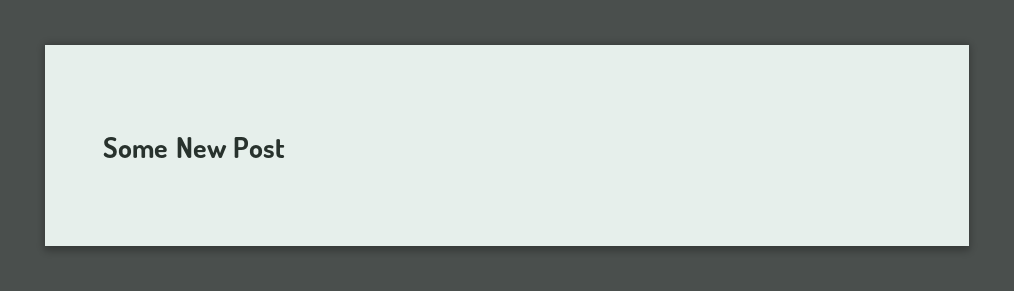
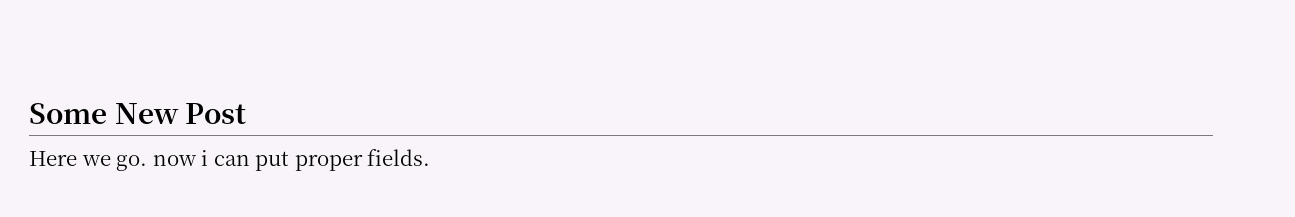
(286, 147) none -> [29,149,431,171] // Here we go. now i can put proper fields.

